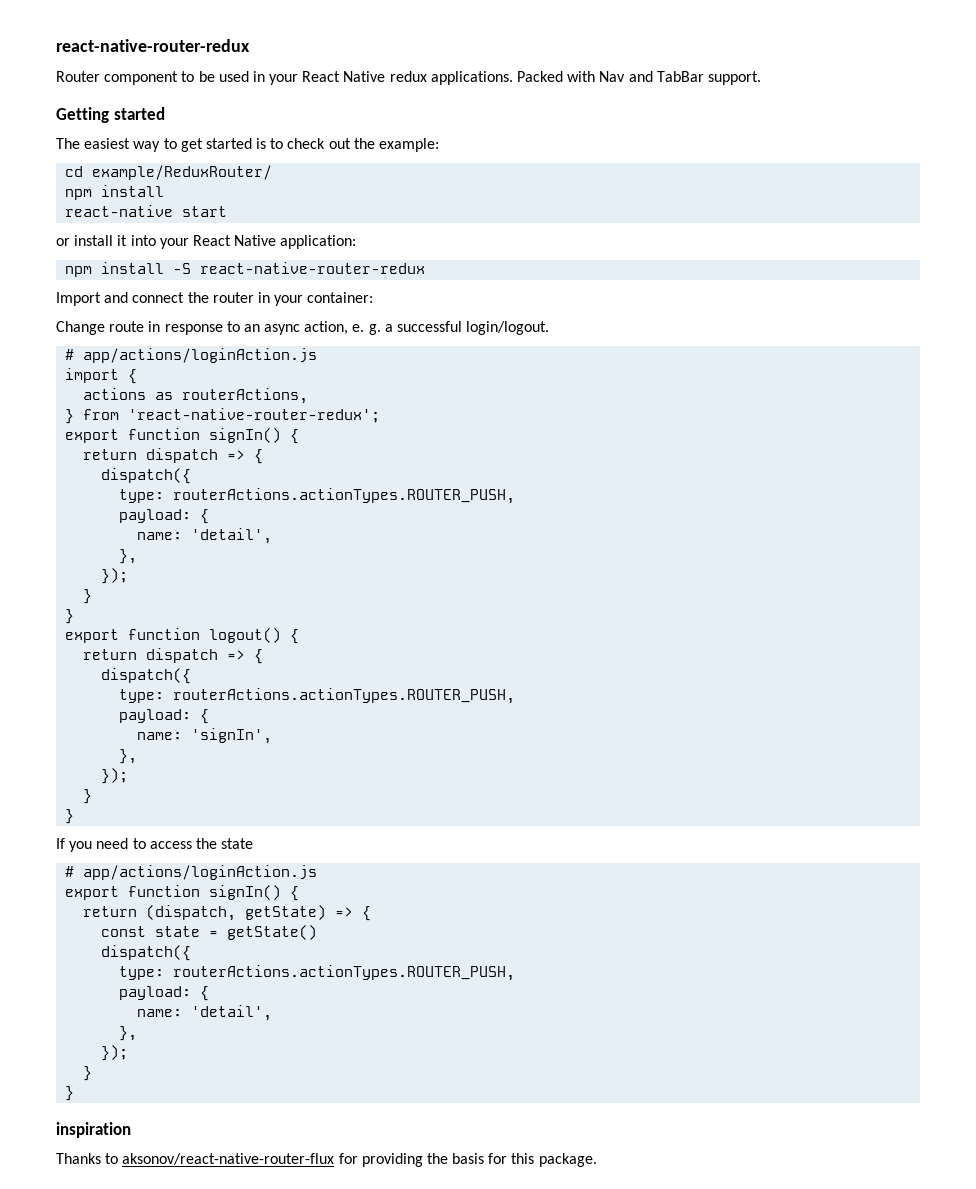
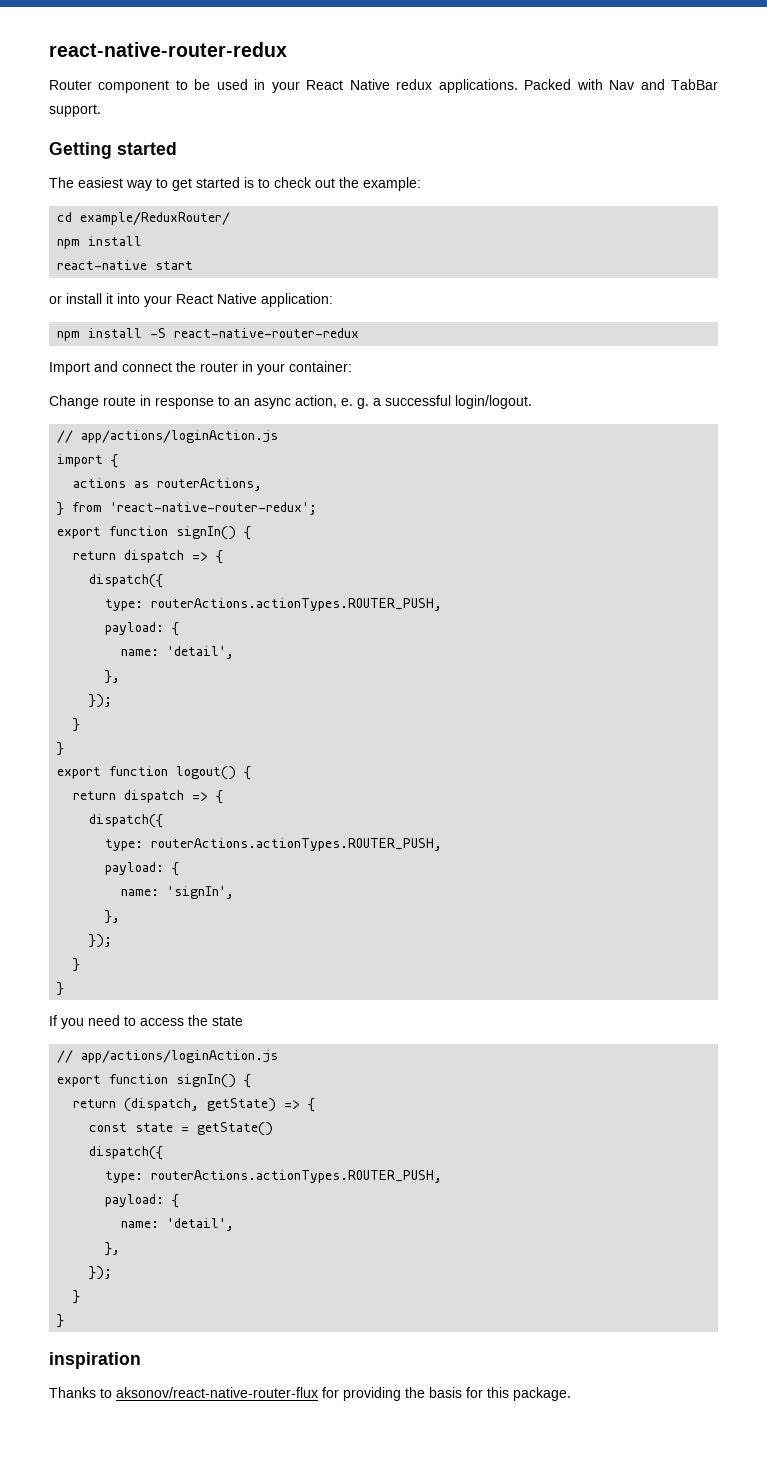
[65,349,75,360] # -> [57,430,74,443] //
[65,866,75,877] # -> [57,1050,74,1063] //

